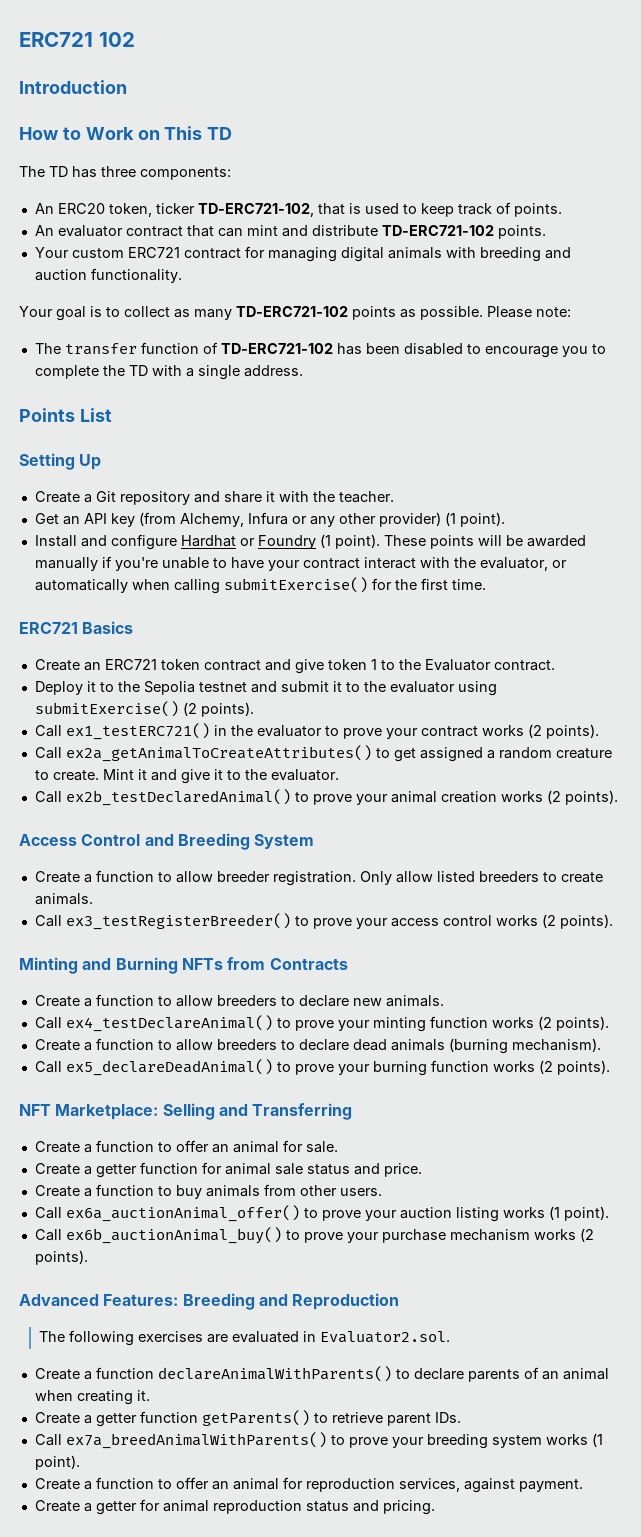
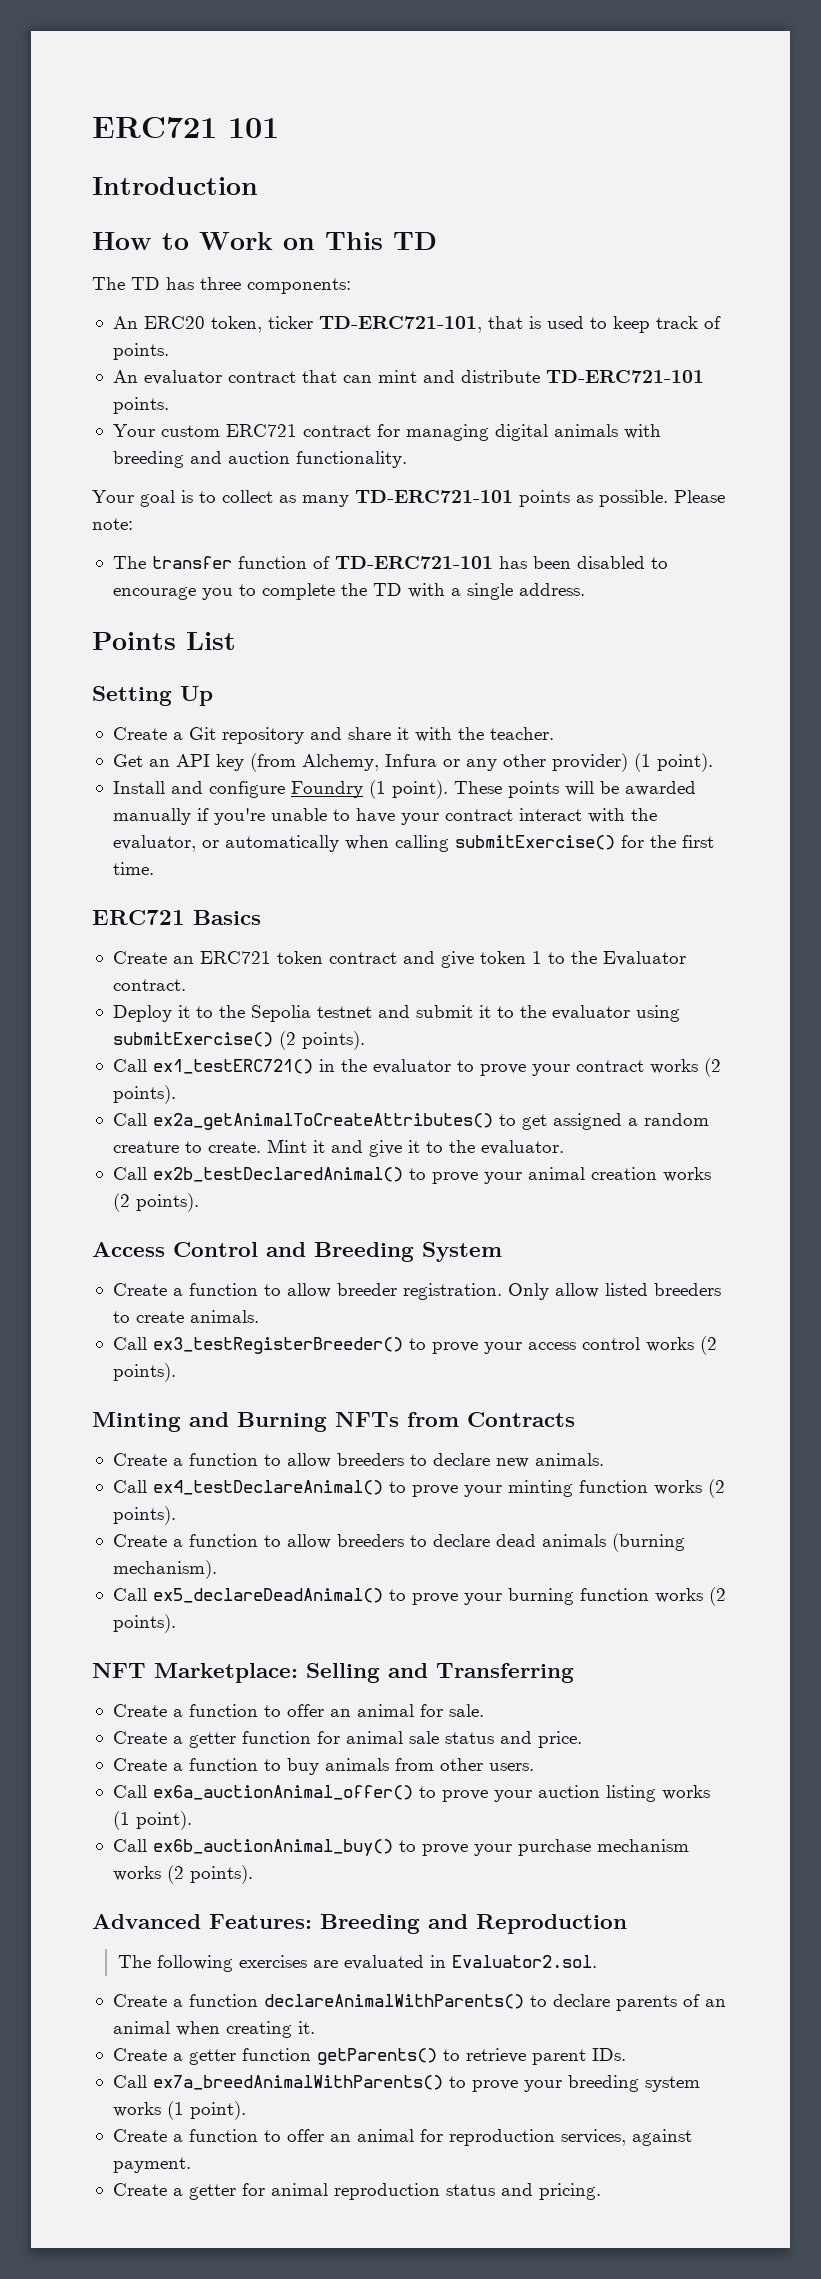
[19,32,135,47] ERC721 102 -> [92,117,279,138] ERC721 101
[197,203,314,217] TD-ERC721-102, -> [318,316,482,333] TD-ERC721-101,
[381,225,494,236] TD-ERC721-102 -> [545,370,704,383] TD-ERC721-101
[236,306,348,317] TD-ERC721-102 -> [355,490,513,503] TD-ERC721-101
[220,343,333,354] TD-ERC721-102 -> [334,556,493,569] TD-ERC721-101
[180,535,255,547] Hardhat or -> (285, 789) none

